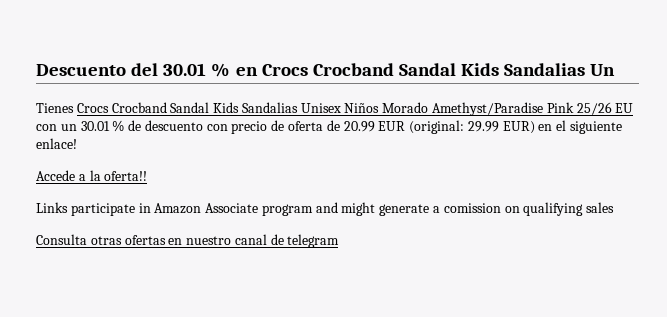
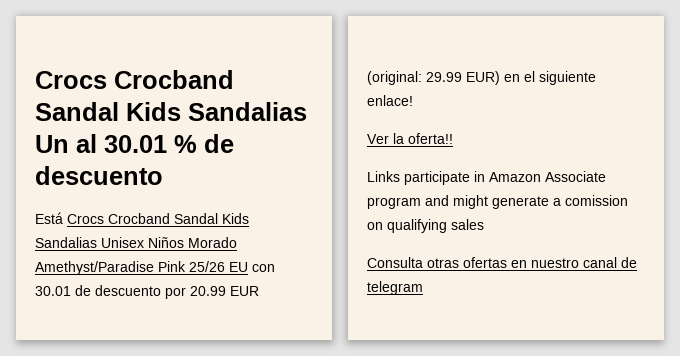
[36,63,258,77] Descuento del 30.01 % en -> (35, 80) none
[36,103,74,113] // Tienes -> [76,134,234,153] [35,166,163,185] [35,212,63,224] al 30.01 % de descuento // Está
[60,120,340,134] un 30.01 % de descuento con precio de oferta de -> [35,285,186,299] 30.01 de descuento por
[36,170,86,181] Accede a -> [367,134,389,144] Ver

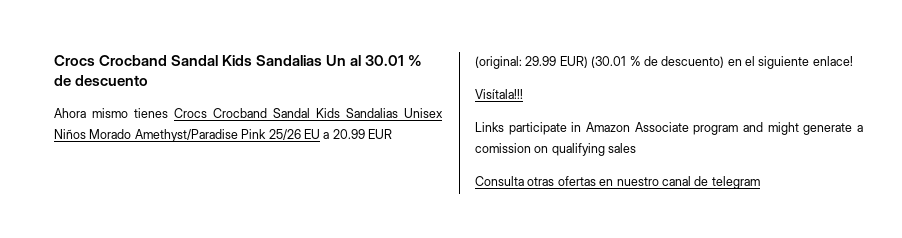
[35,212,63,224] Está -> [54,108,168,118] Ahora mismo tienes
[252,264,275,272] [35,285,186,299] con 30.01 de descuento por -> [323,132,330,139] a
(500, 78) none -> [591,56,725,68] (30.01 % de descuento)
[367,133,453,144] Ver la oferta!! -> [475,89,523,99] Visítala!!!

